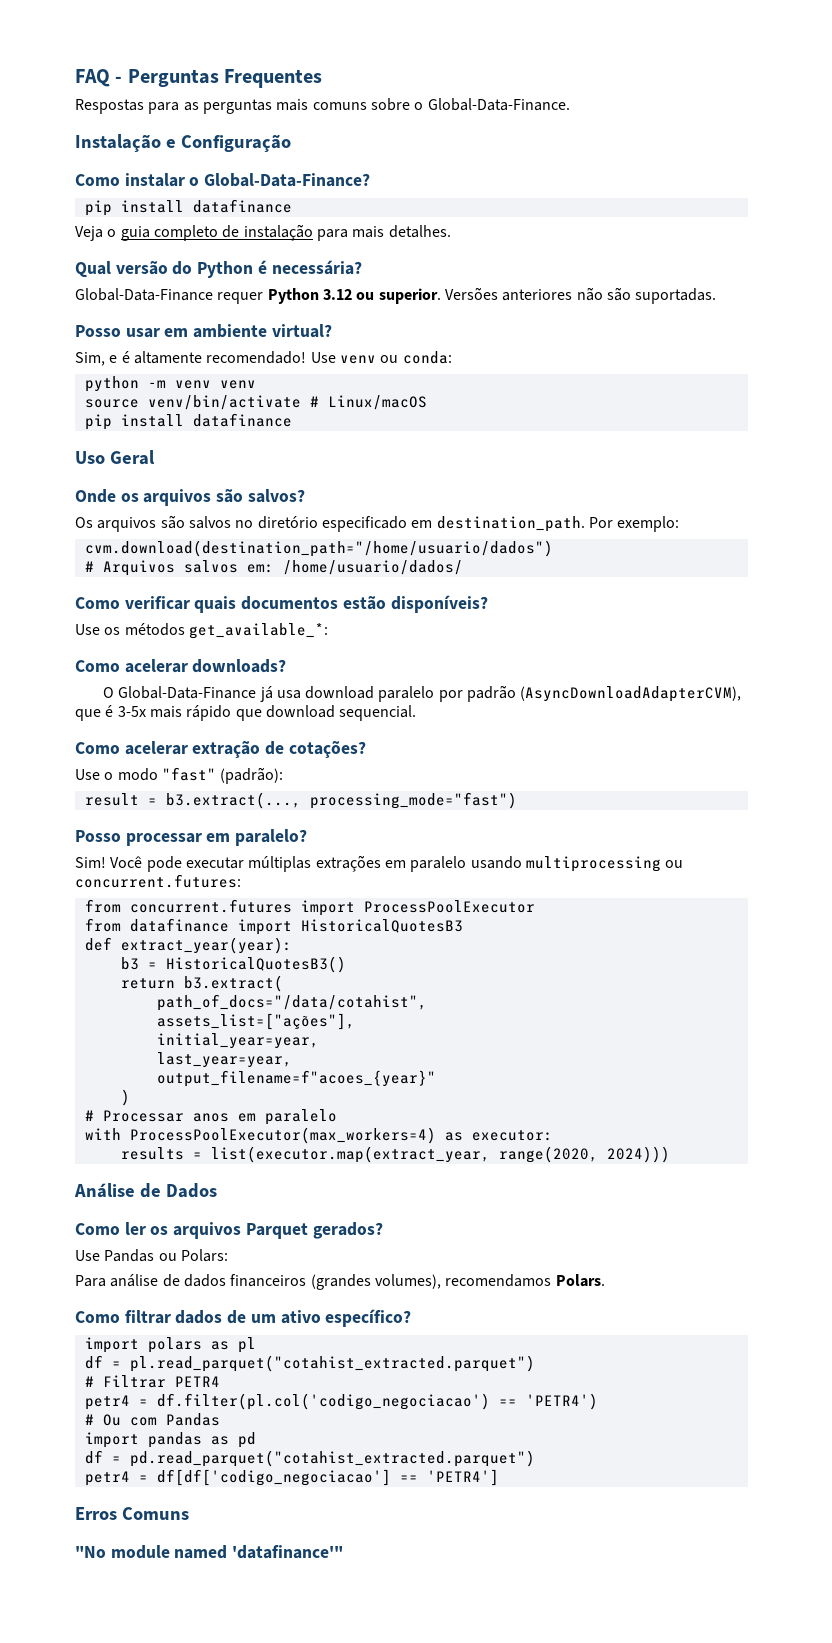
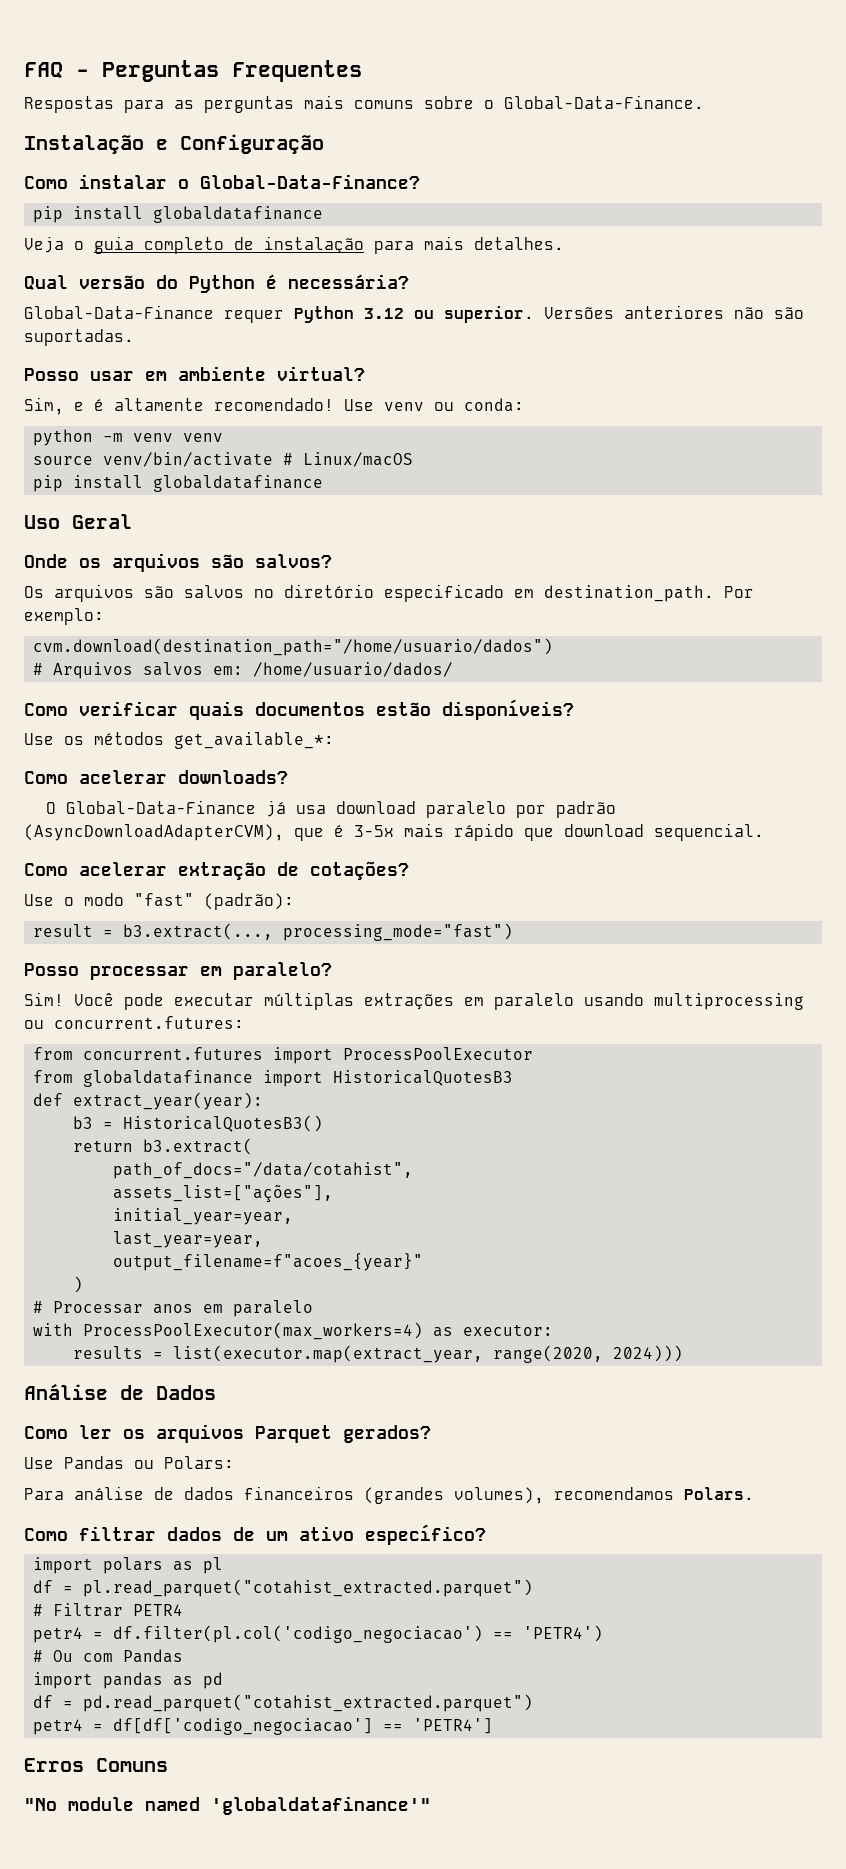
[192,199,292,213] datafinance -> [153,206,324,223] globaldatafinance
[192,413,292,427] datafinance -> [153,475,324,492] globaldatafinance
[129,918,229,932] datafinance -> [83,1070,254,1087] globaldatafinance
[232,1545,344,1559] 'datafinance'" -> [211,1796,431,1815] 'globaldatafinance'"

